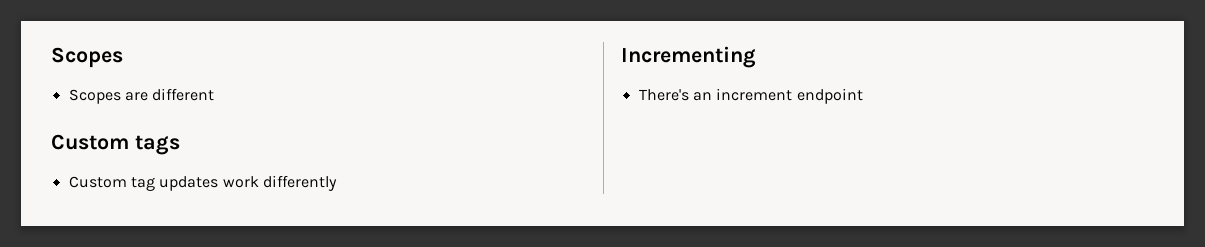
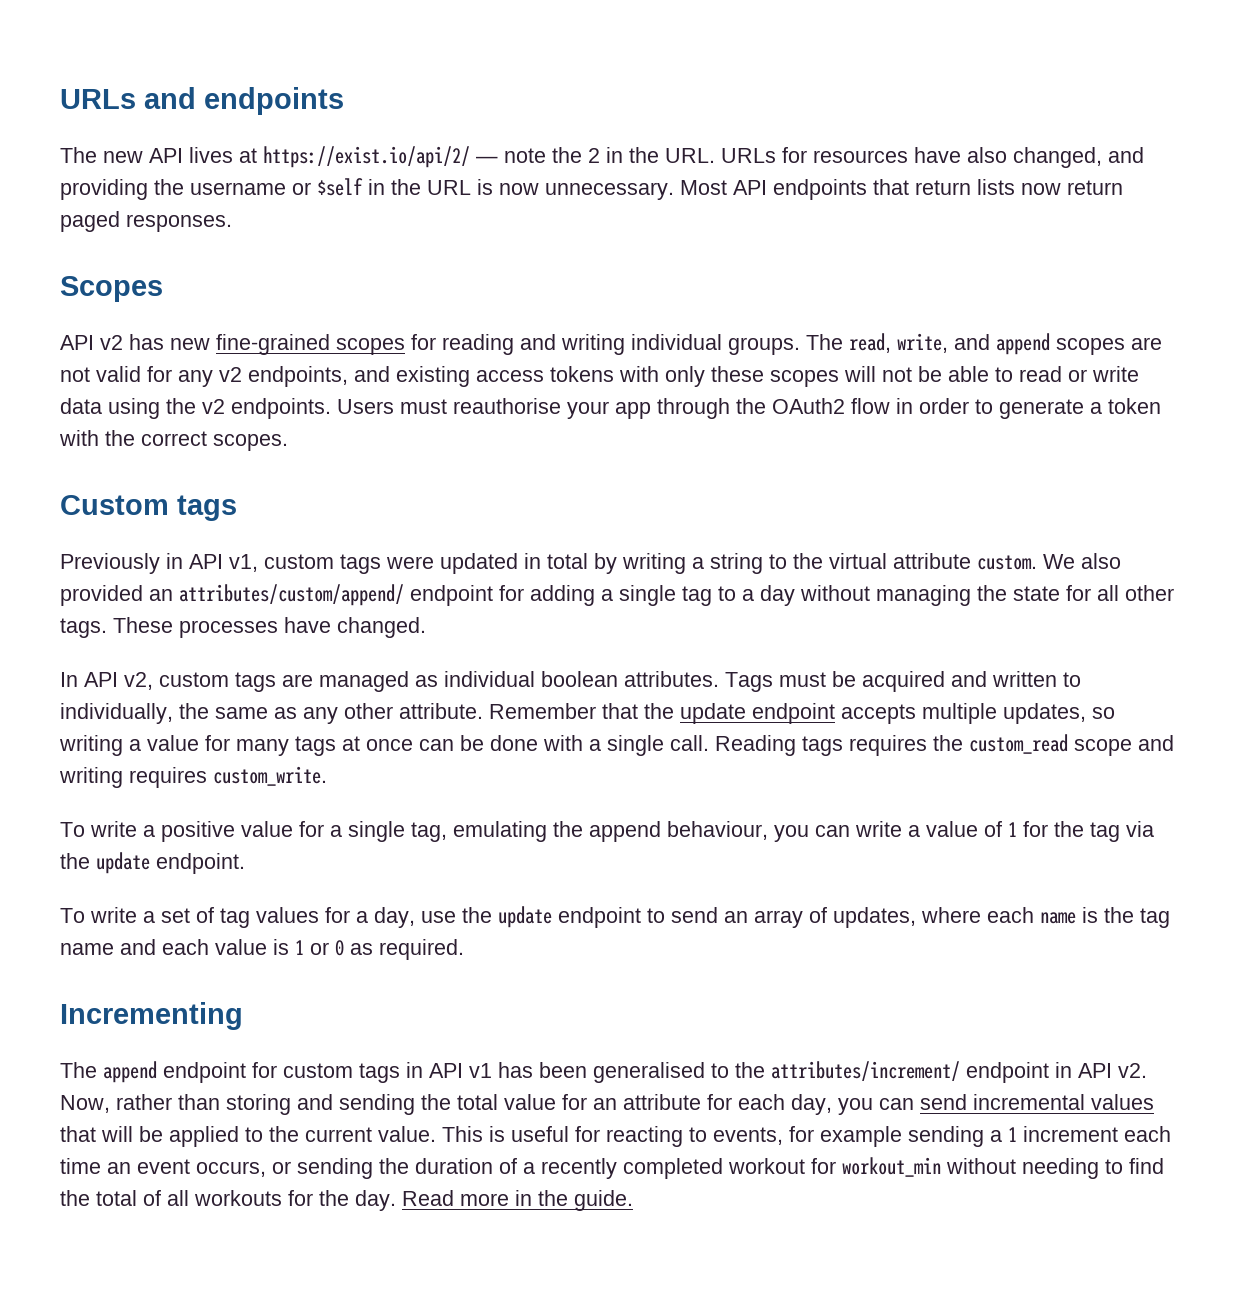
[51,47,123,68] [68,88,215,104] [51,134,180,155] [68,175,337,191] [621,46,756,68] [638,88,863,104] Scopes // Scopes are different // Custom tags // Custom tag updates work differently // Incrementing // There's an increment endpoint -> [60,87,344,115] [60,146,1144,168] [60,178,1123,200] [60,211,232,232] [60,276,163,302] [60,333,1162,355] [60,366,1139,387] [60,398,1161,419] [59,430,288,451] [60,495,237,521] [60,553,1121,574] [60,584,1174,606] [60,617,426,638] [60,671,1081,692] [60,703,1115,724] [59,734,1174,756] [59,766,327,788] [60,821,1154,842] [60,852,245,874] [60,906,1170,928] [60,939,464,960] [60,1002,243,1030] [60,1061,1147,1083] [60,1094,1154,1115] [60,1126,1171,1147] [60,1157,1164,1179] [60,1190,633,1211] URLs and endpoints // The new API lives at https://exist.io/api/2/ — note the 2 in the URL. URLs for resources have also changed, and providing the username or $self in the URL is now unnecessary. Most API endpoints that return lists now return paged responses. // Scopes // API v2 has new fine-grained scopes for reading and writing individual groups. The read, write, and append scopes are not valid for any v2 endpoints, and existing access tokens with only these scopes will not be able to read or write data using the v2 endpoints. Users must reauthorise your app through the OAuth2 flow in order to generate a token with the correct scopes. // Custom tags // Previously in API v1, custom tags were updated in total by writing a string to the virtual attribute custom. We also provided an attributes/custom/append/ endpoint for adding a single tag to a day without managing the state for all other tags. These processes have changed. // In API v2, custom tags are managed as individual boolean attributes. Tags must be acquired and written to individually, the same as any other attribute. Remember that the update endpoint accepts multiple updates, so writing a value for many tags at once can be done with a single call. Reading tags requires the custom_read scope and writing requires custom_write. // To write a positive value for a single tag, emulating the append behaviour, you can write a value of 1 for the tag via the update endpoint. // To write a set of tag values for a day, use the update endpoint to send an array of updates, where each name is the tag name and each value is 1 or 0 as required. // Incrementing // The append endpoint for custom tags in API v1 has been generalised to the attributes/increment/ endpoint in API v2. Now, rather than storing and sending the total value for an attribute for each day, you can send incremental values that will be applied to the current value. This is useful for reacting to events, for example sending a 1 increment each time an event occurs, or sending the duration of a recently completed workout for workout_min without needing to find the total of all workouts for the day. Read more in the guide.

